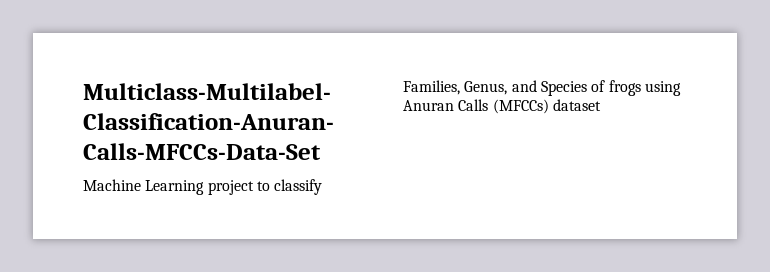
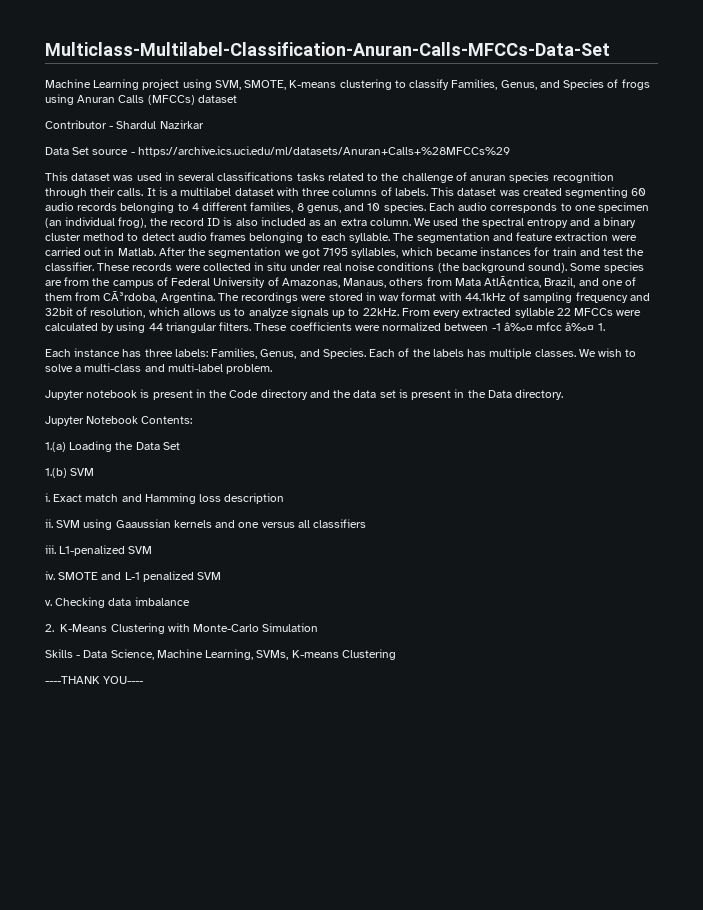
(254, 187) none -> [182,79,392,90] using SVM, SMOTE, K-means clustering
(601, 105) none -> [45,120,204,129] [45,146,510,157] [45,172,614,183] [45,187,647,198] [45,202,650,213] [45,217,636,228] [45,232,637,243] [45,247,645,258] [45,262,644,273] [45,276,637,288] [45,291,650,303] [45,307,642,318] [45,322,605,333] [45,348,637,359] [45,363,273,374] [45,389,564,400] [45,416,193,426] [45,441,180,452] [45,468,95,478] [45,493,285,504] [45,519,367,530] [45,545,153,556] [45,571,222,582] [45,597,190,608] [45,623,319,634] [45,649,396,660] [45,676,144,684] // Contributor - Shardul Nazirkar // Data Set source - https://archive.ics.uci.edu/ml/datasets/Anuran+Calls+%28MFCCs%29 // This dataset was used in several classifications tasks related to the challenge of anuran species recognition through their calls. It is a multilabel dataset with three columns of labels. This dataset was created segmenting 60 audio records belonging to 4 different families, 8 genus, and 10 species. Each audio corresponds to one specimen (an individual frog), the record ID is also included as an extra column. We used the spectral entropy and a binary cluster method to detect audio frames belonging to each syllable. The segmentation and feature extraction were carried out in Matlab. After the segmentation we got 7195 syllables, which became instances for train and test the classifier. These records were collected in situ under real noise conditions (the background sound). Some species are from the campus of Federal University of Amazonas, Manaus, others from Mata AtlÃ¢ntica, Brazil, and one of them from CÃ³rdoba, Argentina. The recordings were stored in wav format with 44.1kHz of sampling frequency and 32bit of resolution, which allows us to analyze signals up to 22kHz. From every extracted syllable 22 MFCCs were calculated by using 44 triangular filters. These coefficients were normalized between -1 â‰¤ mfcc â‰¤ 1. // Each instance has three labels: Families, Genus, and Species. Each of the labels has multiple classes. We wish to solve a multi-class and multi-label problem. // Jupyter notebook is present in the Code directory and the data set is present in the Data directory. // Jupyter Notebook Contents: // 1.(a) Loading the Data Set // 1.(b) SVM // i. Exact match and Hamming loss description // ii. SVM using Gaaussian kernels and one versus all classifiers // iii. L1-penalized SVM // iv. SMOTE and L-1 penalized SVM // v. Checking data imbalance // 2. K-Means Clustering with Monte-Carlo Simulation // Skills - Data Science, Machine Learning, SVMs, K-means Clustering // ----THANK YOU----

